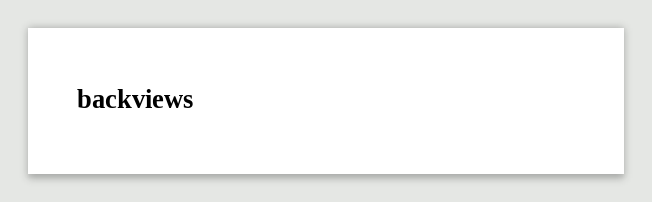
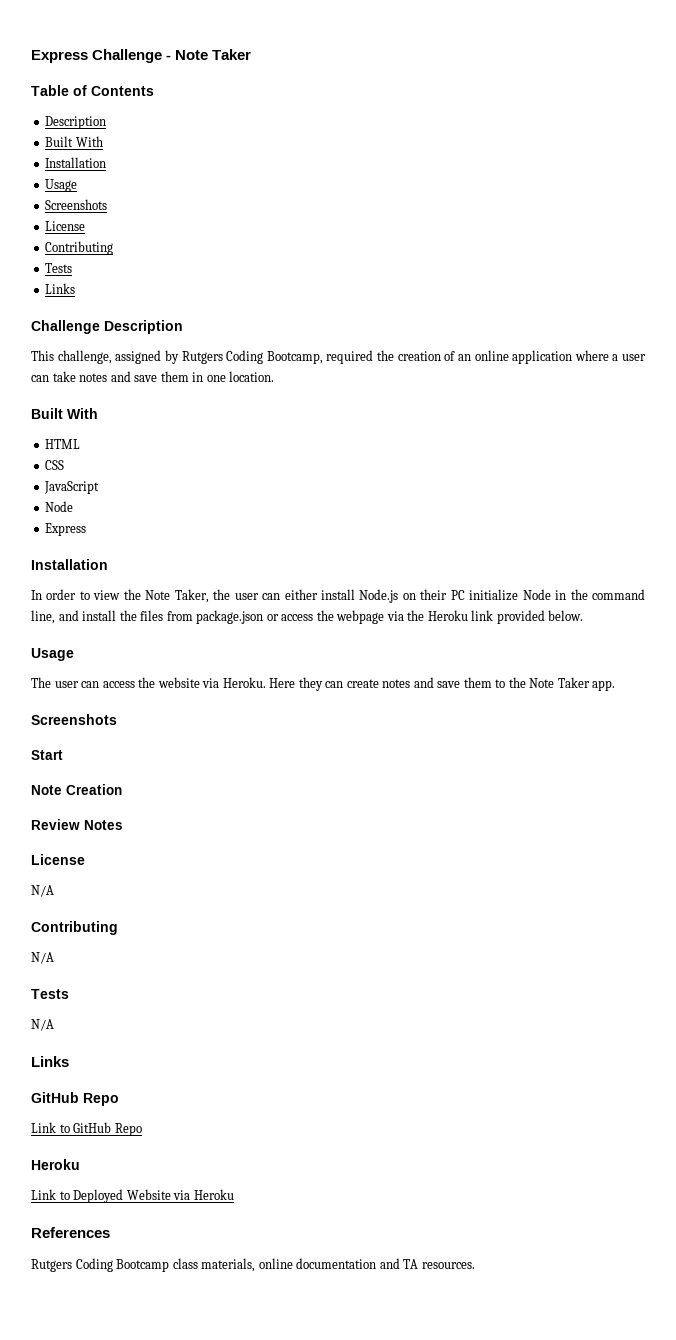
[77,89,193,108] backviews -> [31,49,252,63] [31,85,154,96] [45,116,107,129] [45,136,103,147] [45,157,107,168] [45,179,78,192] [45,199,108,210] [45,221,86,231] [45,241,114,255] [45,263,73,273] [45,283,76,294] [31,320,183,334] [31,350,646,364] [31,371,275,382] [31,408,98,419] [45,439,81,449] [45,460,65,470] [44,481,100,494] [45,501,74,512] [45,523,87,536] [31,559,108,570] [31,589,645,603] [31,610,584,624] [31,648,74,661] [31,677,616,691] [31,714,117,725] [31,750,63,760] [31,784,122,795] [31,819,123,830] [31,854,85,865] [31,885,54,897] [31,921,118,935] [31,952,54,964] [31,989,69,999] [31,1019,54,1031] [31,1056,69,1067] [31,1092,119,1106] [31,1122,142,1136] [31,1159,80,1170] [31,1189,234,1203] [31,1227,110,1238] [31,1258,475,1272] Express Challenge - Note Taker // Table of Contents // Description // Built With // Installation // Usage // Screenshots // License // Contributing // Tests // Links // Challenge Description // This challenge, assigned by Rutgers Coding Bootcamp, required the creation of an online application where a user can take notes and save them in one location. // Built With // HTML // CSS // JavaScript // Node // Express // Installation // In order to view the Note Taker, the user can either install Node.js on their PC initialize Node in the command line, and install the files from package.json or access the webpage via the Heroku link provided below. // Usage // The user can access the website via Heroku. Here they can create notes and save them to the Note Taker app. // Screenshots // Start // Note Creation // Review Notes // License // N/A // Contributing // N/A // Tests // N/A // Links // GitHub Repo // Link to GitHub Repo // Heroku // Link to Deployed Website via Heroku // References // Rutgers Coding Bootcamp class materials, online documentation and TA resources.

